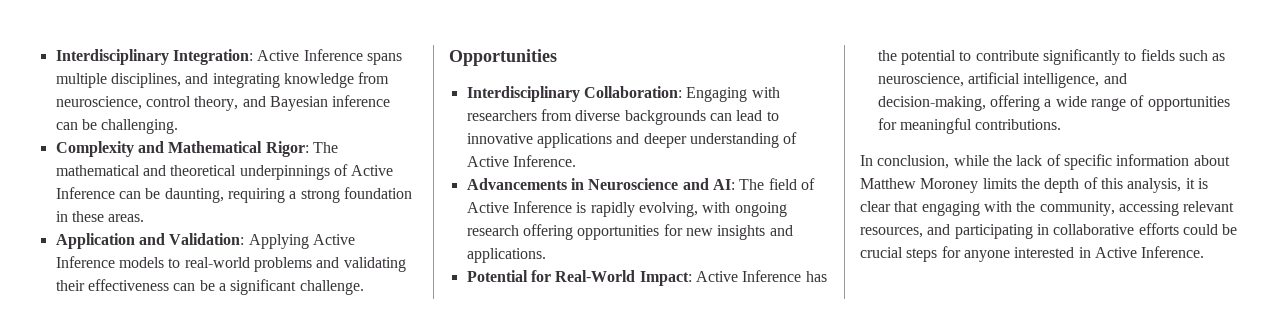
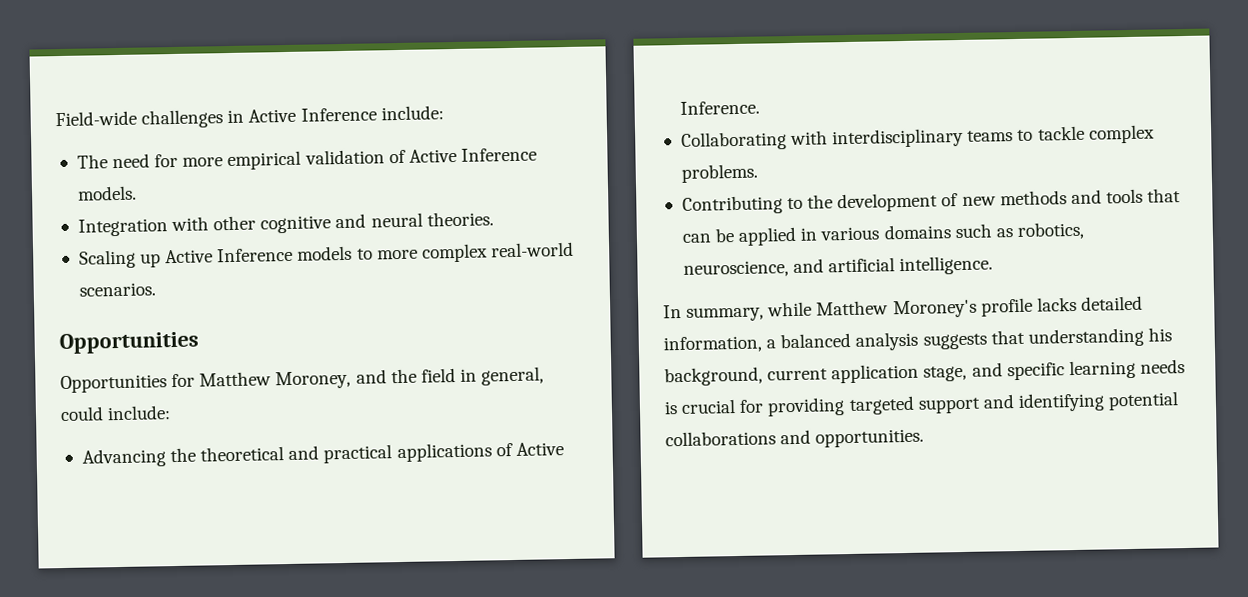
[55,49,402,65] [55,72,390,88] [55,95,391,111] [55,119,179,134] [55,141,338,157] [55,164,394,180] [55,187,412,203] [55,211,145,222] [55,233,355,249] [55,256,406,272] [55,279,364,295] [449,49,557,66] [466,86,780,102] [466,109,779,125] [466,132,798,148] [466,155,576,167] [466,178,815,190] [466,201,787,217] [466,224,793,240] [466,248,546,263] [466,270,827,286] [877,49,1226,65] [877,72,1127,88] [877,95,1230,111] [877,118,1062,134] [860,154,1230,170] [860,177,1208,193] [860,201,1235,216] [860,223,1238,239] [860,246,1205,262] Interdisciplinary Integration: Active Inference spans multiple disciplines, and integrating knowledge from neuroscience, control theory, and Bayesian inference can be challenging. // Complexity and Mathematical Rigor: The mathematical and theoretical underpinnings of Active Inference can be daunting, requiring a strong foundation in these areas. // Application and Validation: Applying Active Inference models to real-world problems and validating their effectiveness can be a significant challenge. // Opportunities // Interdisciplinary Collaboration: Engaging with researchers from diverse backgrounds can lead to innovative applications and deeper understanding of Active Inference. // Advancements in Neuroscience and AI: The field of Active Inference is rapidly evolving, with ongoing research offering opportunities for new insights and applications. // Potential for Real-World Impact: Active Inference has the potential to contribute significantly to fields such as neuroscience, artificial intelligence, and decision-making, offering a wide range of opportunities for meaningful contributions. // In conclusion, while the lack of specific information about Matthew Moroney limits the depth of this analysis, it is clear that engaging with the community, accessing relevant resources, and participating in collaborative efforts could be crucial steps for anyone interested in Active Inference. -> [55,105,444,129] [76,147,537,171] [76,185,137,201] [77,211,494,237] [78,241,574,269] [78,282,156,297] [59,331,199,355] [60,366,545,394] [60,405,172,422] [81,442,564,468] [679,100,760,115] [680,124,1155,151] [680,163,758,183] [681,188,1182,215] [681,221,1085,246] [682,255,994,278] [663,295,1143,322] [663,327,1172,354] [664,359,1185,387] [664,391,1180,417] [665,428,925,448] Field-wide challenges in Active Inference include: // The need for more empirical validation of Active Inference models. // Integration with other cognitive and neural theories. // Scaling up Active Inference models to more complex real-world scenarios. // Opportunities // Opportunities for Matthew Moroney, and the field in general, could include: // Advancing the theoretical and practical applications of Active Inference. // Collaborating with interdisciplinary teams to tackle complex problems. // Contributing to the development of new methods and tools that can be applied in various domains such as robotics, neuroscience, and artificial intelligence. // In summary, while Matthew Moroney's profile lacks detailed information, a balanced analysis suggests that understanding his background, current application stage, and specific learning needs is crucial for providing targeted support and identifying potential collaborations and opportunities.

